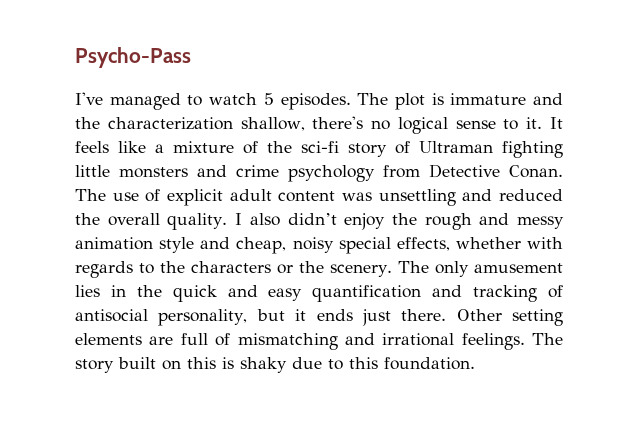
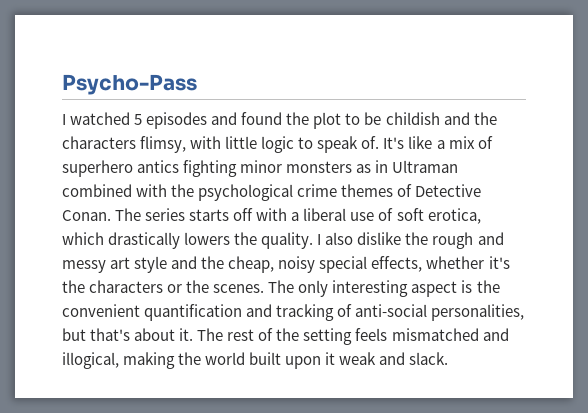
[75,92,563,110] [75,116,564,134] [75,141,563,158] [75,164,563,182] [75,189,563,206] [75,213,160,226] I've managed to watch 5 episodes. The plot is immature and the characterization shallow, there's no logical sense to it. It feels like a mixture of the sci-fi story of Ultraman fighting little monsters and crime psychology from Detective Conan. The use of explicit adult content was unsettling and reduced the overall -> [62,112,497,129] [62,136,493,153] [62,160,459,177] [62,184,482,201] [62,208,481,224] [62,232,258,249] I watched 5 episodes and found the plot to be childish and the characters flimsy, with little logic to speak of. It's like a mix of superhero antics fighting minor monsters as in Ultraman combined with the psychological crime themes of Detective Conan. The series starts off with a liberal use of soft erotica, which drastically lowers the
[287,213,386,230] didn’t enjoy -> [357,232,402,245] dislike
[75,237,153,250] animation -> [110,257,131,269] art
(231, 243) none -> [201,256,225,269] the
[527,237,563,249] [75,261,155,278] with regards to -> [488,256,510,269] it's
[330,264,393,277] scenery. -> [213,284,265,293] scenes.
[473,263,563,273] [75,285,563,302] [75,309,563,326] [75,333,563,350] [75,357,475,373] amusement lies in the quick and easy quantification and tracking of antisocial personality, but it ends just there. Other setting elements are full of mismatching and irrational feelings. The story built on this is shaky due to this foundation. -> [332,280,500,297] [62,304,525,321] [62,328,509,345] [62,352,449,369] interesting aspect is the convenient quantification and tracking of anti-social personalities, but that's about it. The rest of the setting feels mismatched and illogical, making the world built upon it weak and slack.

